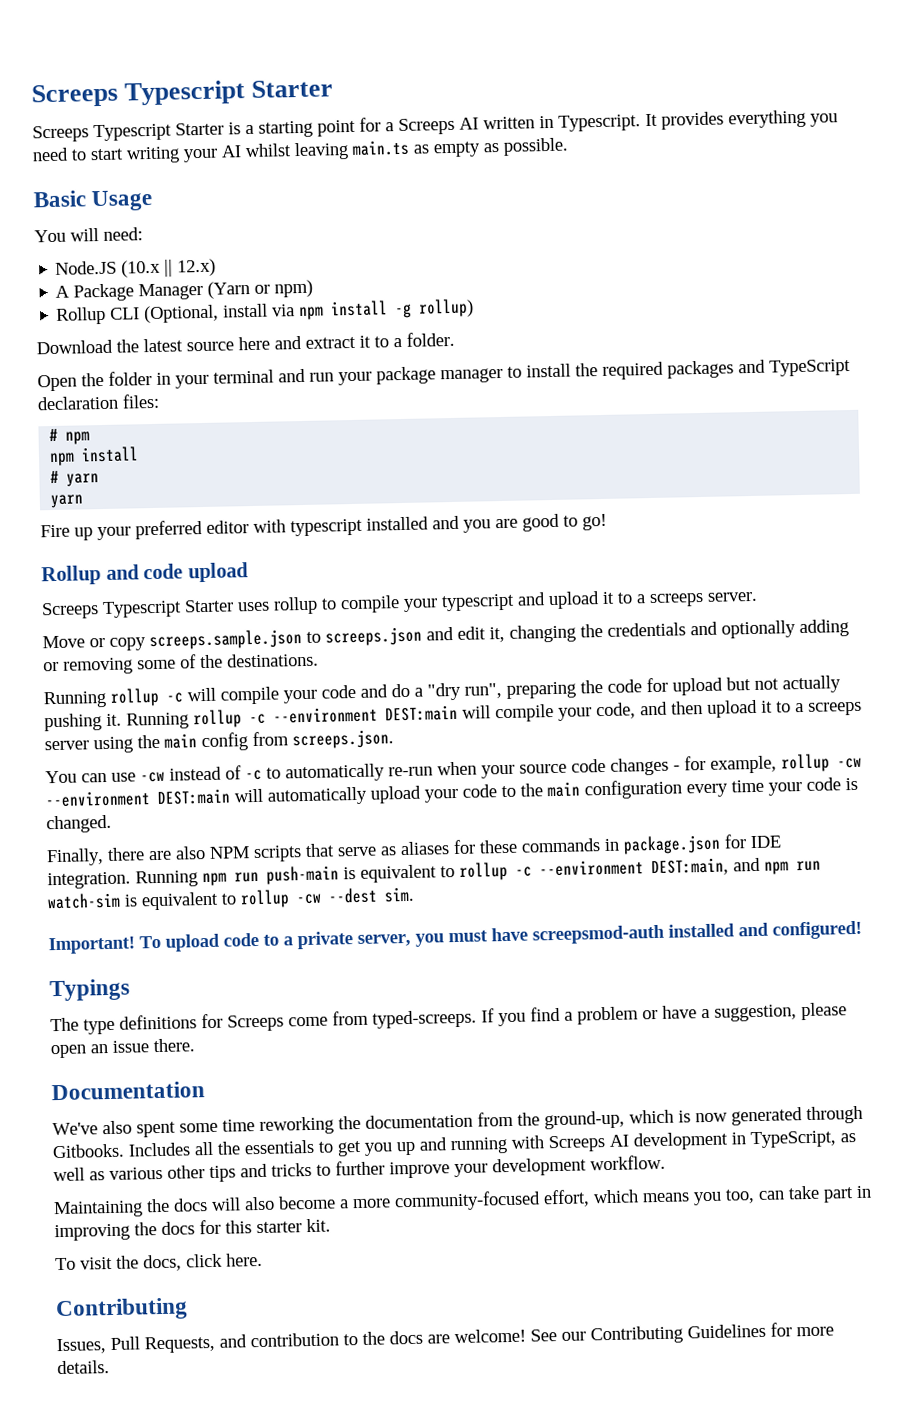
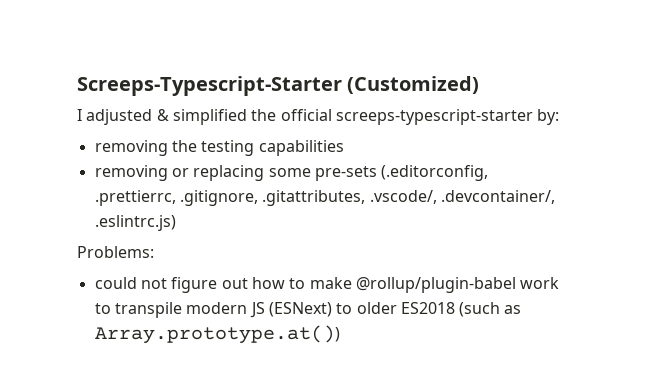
[31,79,334,108] [32,109,838,143] [32,137,569,164] [33,189,154,212] [34,227,143,243] [55,258,217,278] [55,279,314,302] [56,298,475,325] [36,331,455,355] [37,358,851,392] [37,393,160,411] [49,428,91,445] [49,446,140,467] [50,470,100,487] [50,494,85,509] [40,513,607,541] [41,562,249,586] [41,591,758,620] [42,619,849,651] [43,652,319,675] [43,675,841,709] [44,699,862,732] [44,729,394,754] [45,753,862,784] [45,777,858,808] [46,814,112,834] [46,834,781,867] [47,857,821,890] [47,886,415,911] [48,920,862,955] [49,978,130,1002] [50,1002,847,1035] [50,1038,195,1059] [51,1081,205,1101] [52,1105,863,1138] [52,1130,856,1159] [53,1154,666,1183] [53,1185,872,1219] [54,1218,331,1242] [55,1252,263,1272] [55,1297,188,1322] [56,1322,834,1355] [57,1360,110,1375] Screeps Typescript Starter // Screeps Typescript Starter is a starting point for a Screeps AI written in Typescript. It provides everything you need to start writing your AI whilst leaving main.ts as empty as possible. // Basic Usage // You will need: // Node.JS (10.x || 12.x) // A Package Manager (Yarn or npm) // Rollup CLI (Optional, install via npm install -g rollup) // Download the latest source here and extract it to a folder. // Open the folder in your terminal and run your package manager to install the required packages and TypeScript declaration files: // # npm // npm install // # yarn // yarn // Fire up your preferred editor with typescript installed and you are good to go! // Rollup and code upload // Screeps Typescript Starter uses rollup to compile your typescript and upload it to a screeps server. // Move or copy screeps.sample.json to screeps.json and edit it, changing the credentials and optionally adding or removing some of the destinations. // Running rollup -c will compile your code and do a "dry run", preparing the code for upload but not actually pushing it. Running rollup -c --environment DEST:main will compile your code, and then upload it to a screeps server using the main config from screeps.json. // You can use -cw instead of -c to automatically re-run when your source code changes - for example, rollup -cw --environment DEST:main will automatically upload your code to the main configuration every time your code is changed. // Finally, there are also NPM scripts that serve as aliases for these commands in package.json for IDE integration. Running npm run push-main is equivalent to rollup -c --environment DEST:main, and npm run watch-sim is equivalent to rollup -cw --dest sim. // Important! To upload code to a private server, you must have screepsmod-auth installed and configured! // Typings // The type definitions for Screeps come from typed-screeps. If you find a problem or have a suggestion, please open an issue there. // Documentation // We've also spent some time reworking the documentation from the ground-up, which is now generated through Gitbooks. Includes all the essentials to get you up and running with Screeps AI development in TypeScript, as well as various other tips and tricks to further improve your development workflow. // Maintaining the docs will also become a more community-focused effort, which means you too, can take part in improving the docs for this starter kit. // To visit the docs, click here. // Contributing // Issues, Pull Requests, and contribution to the docs are welcome! See our Contributing Guidelines for more details. -> [77,76,480,96] [77,109,560,125] [94,140,344,156] [94,165,489,181] [94,190,555,206] [94,215,176,231] [77,246,154,258] [94,277,560,293] [94,302,522,318] [94,325,340,344] Screeps-Typescript-Starter (Customized) // I adjusted & simplified the official screeps-typescript-starter by: // removing the testing capabilities // removing or replacing some pre-sets (.editorconfig, .prettierrc, .gitignore, .gitattributes, .vscode/, .devcontainer/, .eslintrc.js) // Problems: // could not figure out how to make @rollup/plugin-babel work to transpile modern JS (ESNext) to older ES2018 (such as Array.prototype.at())

